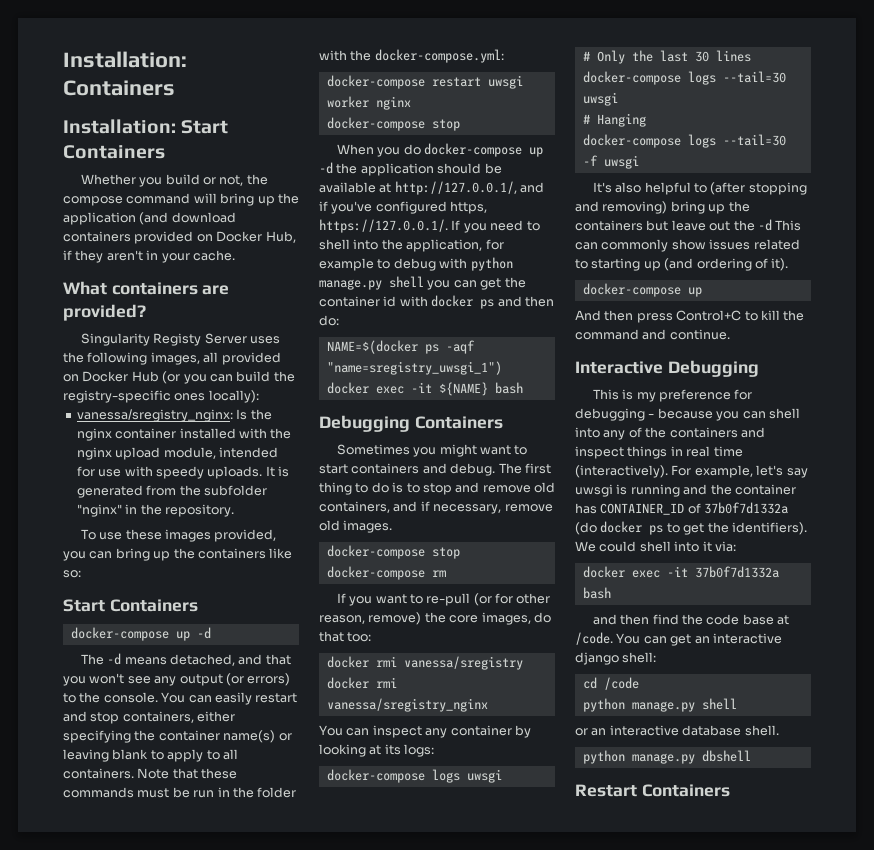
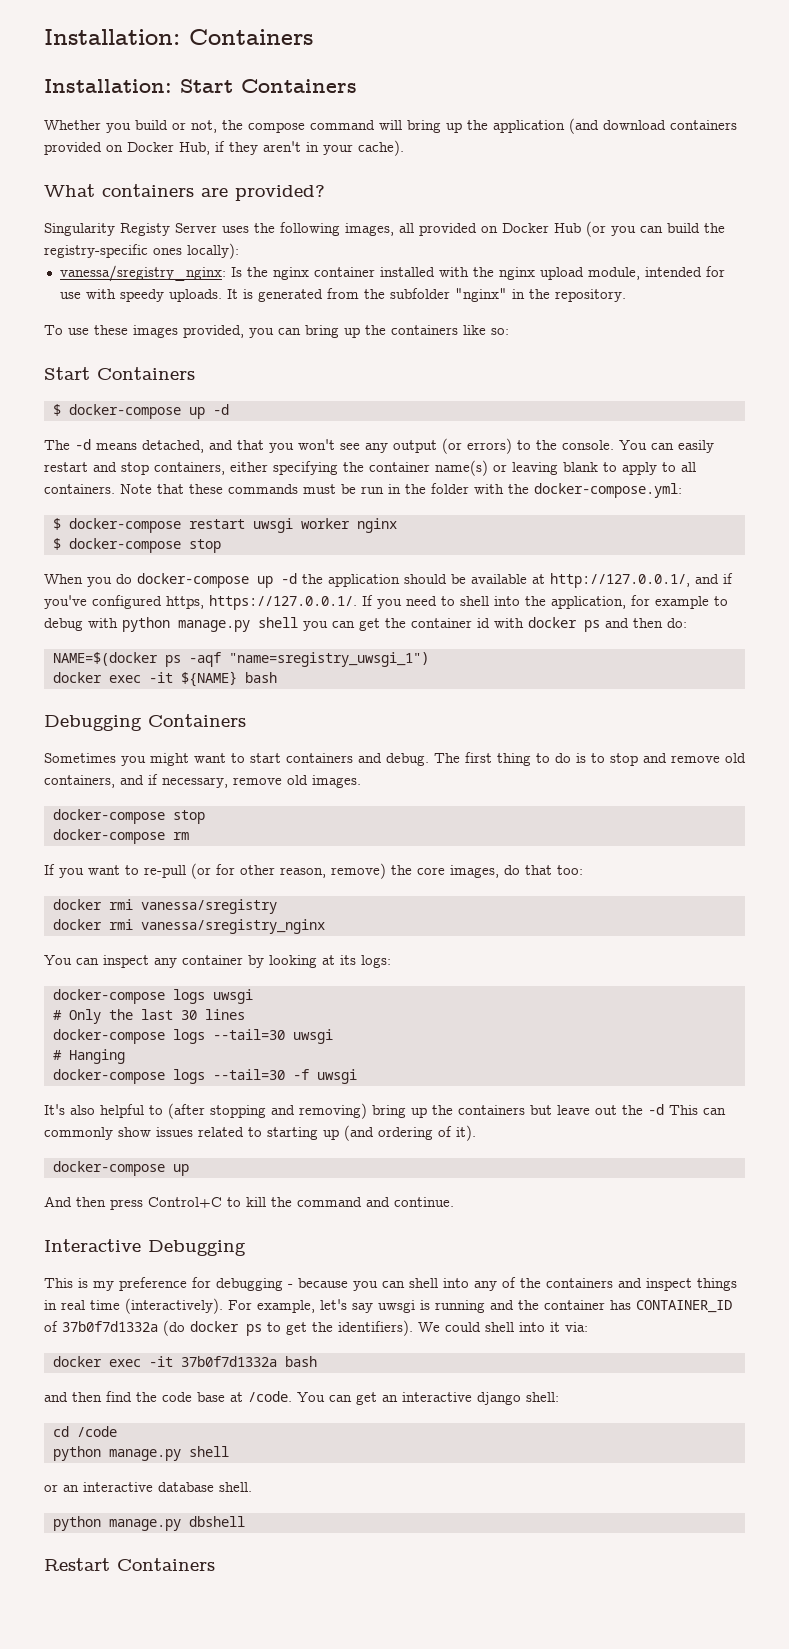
[192,250,235,261] cache. -> [358,140,404,156] cache).
(198, 605) none -> [52,404,61,416] $
(504, 56) none -> [52,518,61,530] $
(411, 103) none -> [52,538,61,550] $

